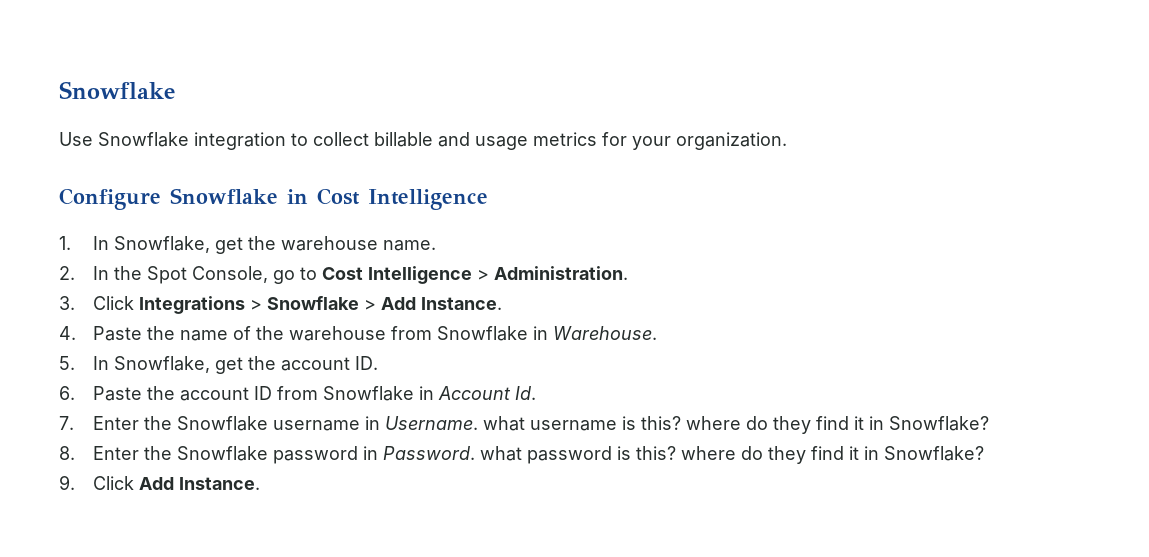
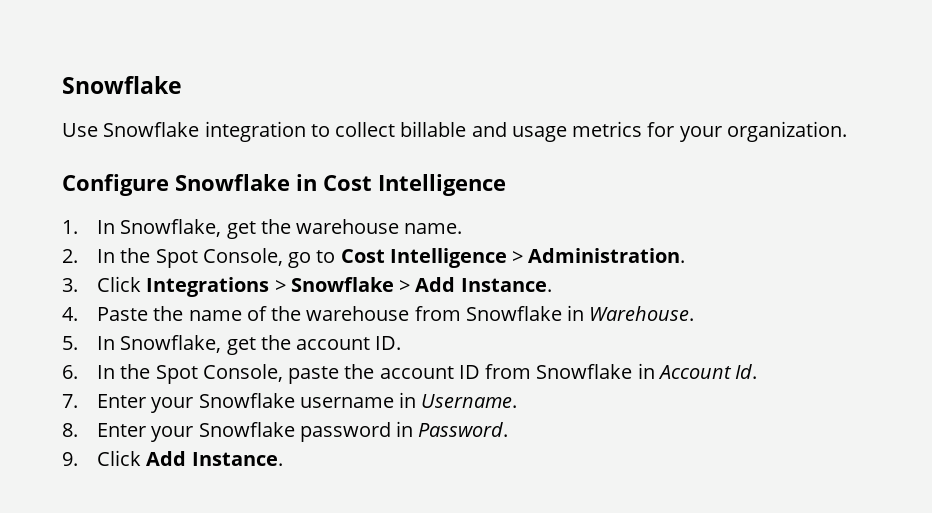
[92,386,142,401] Paste -> [96,364,340,384] In the Spot Console, paste
[143,416,172,430] the -> [151,397,194,413] your
[482,416,989,434] what username is this? where do they find it in Snowflake? -> (518, 401) none
[143,446,172,460] the -> [151,426,194,442] your
[479,446,984,464] what password is this? where do they find it in Snowflake? -> (509, 429) none

